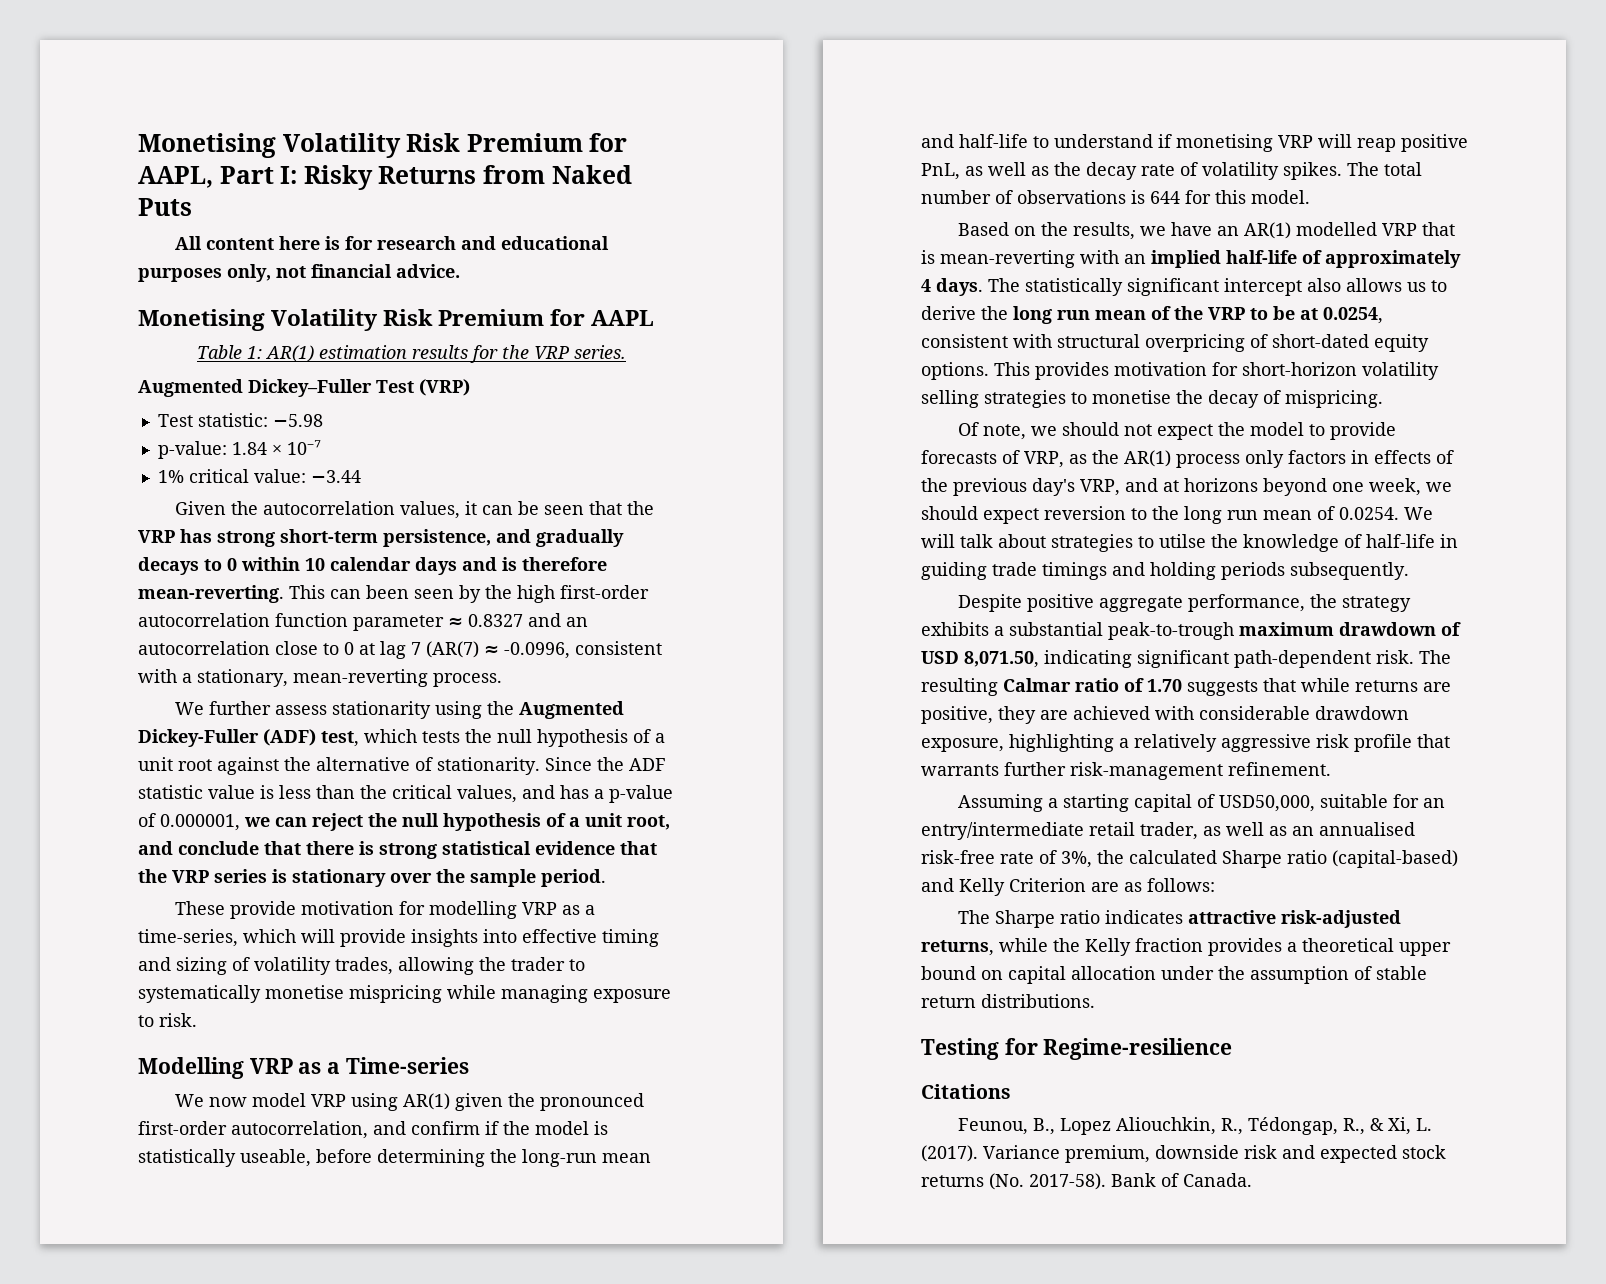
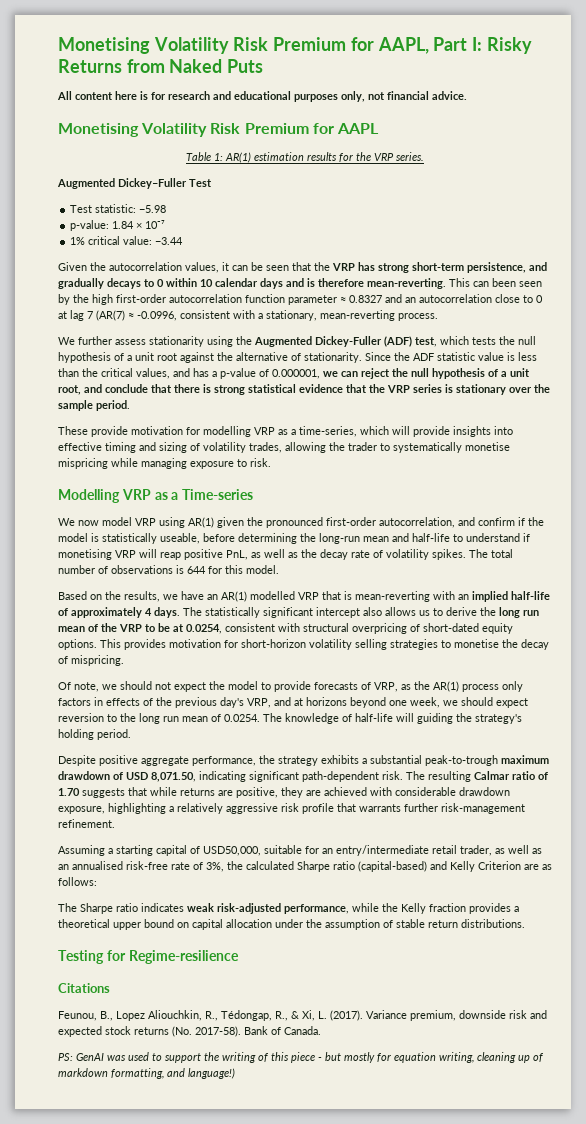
[419,379,470,396] (VRP) -> (212, 183) none
[1404,507,1433,520] [921,534,1458,552] [921,562,1409,580] We will talk about strategies to utilse the knowledge of half-life in guiding trade timings and holding periods subsequently. -> [263,713,522,724] [58,729,131,740] The knowledge of half-life will guiding the strategy's holding period.
[1187,910,1401,928] [921,940,994,956] attractive risk-adjusted returns, -> [187,903,349,914] weak risk-adjusted performance,
(1252, 1180) none -> [58,1052,544,1063] [58,1068,235,1079] // PS: GenAI was used to support the writing of this piece - but mostly for equation writing, cleaning up of markdown formatting, and language!)

